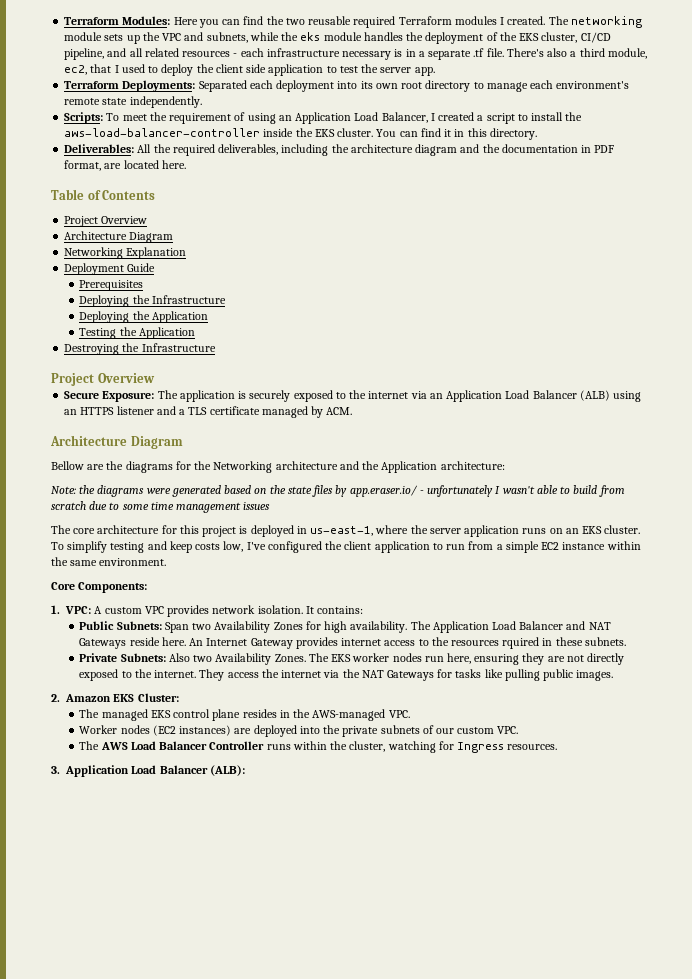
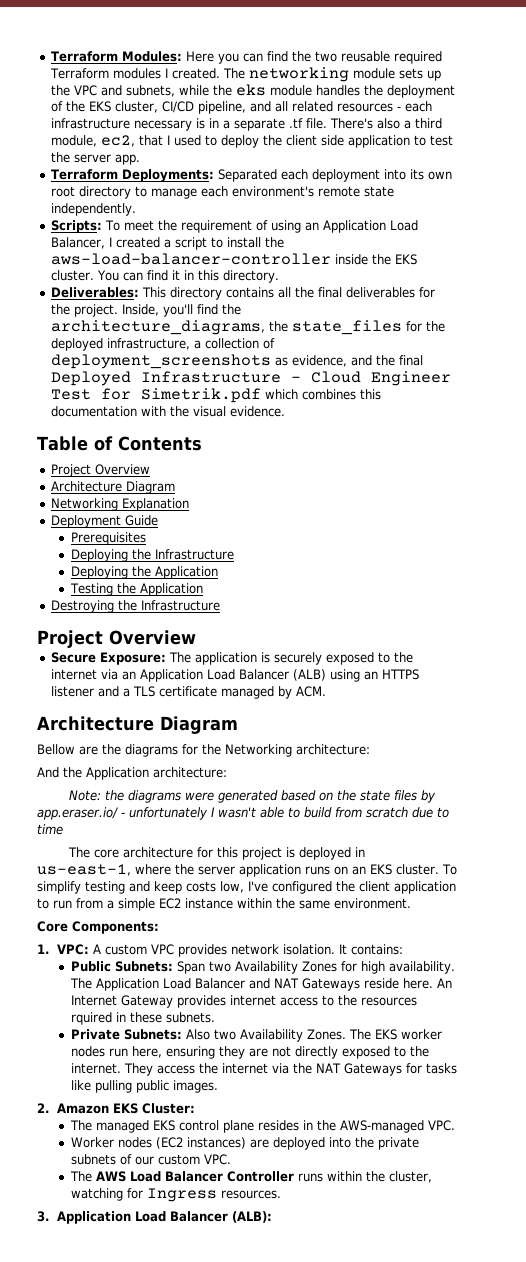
[137,144,615,156] [64,160,186,171] All the required deliverables, including the architecture diagram and the documentation in PDF format, are located here. -> [142,287,436,300] [51,304,242,317] [51,320,446,335] [51,338,276,351] [51,354,424,369] [51,371,452,386] [51,388,382,403] [51,406,286,417] This directory contains all the final deliverables for the project. Inside, you'll find the architecture_diagrams, the state_files for the deployed infrastructure, a collection of deployment_screenshots as evidence, and the final Deployed Infrastructure - Cloud Engineer Test for Simetrik.pdf which combines this documentation with the visual evidence.
[275,461,359,470] architecture and -> [296,744,370,755] [37,767,59,778] architecture: // And
[122,504,149,510] some -> (449, 812) none
[176,502,271,513] management issues -> (63, 829) none

